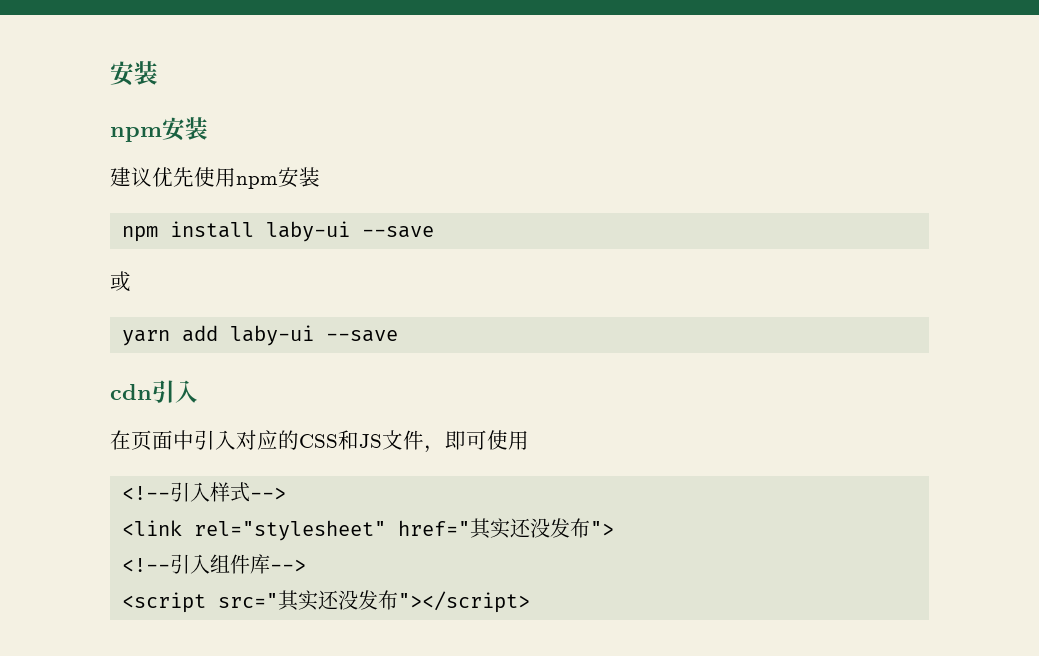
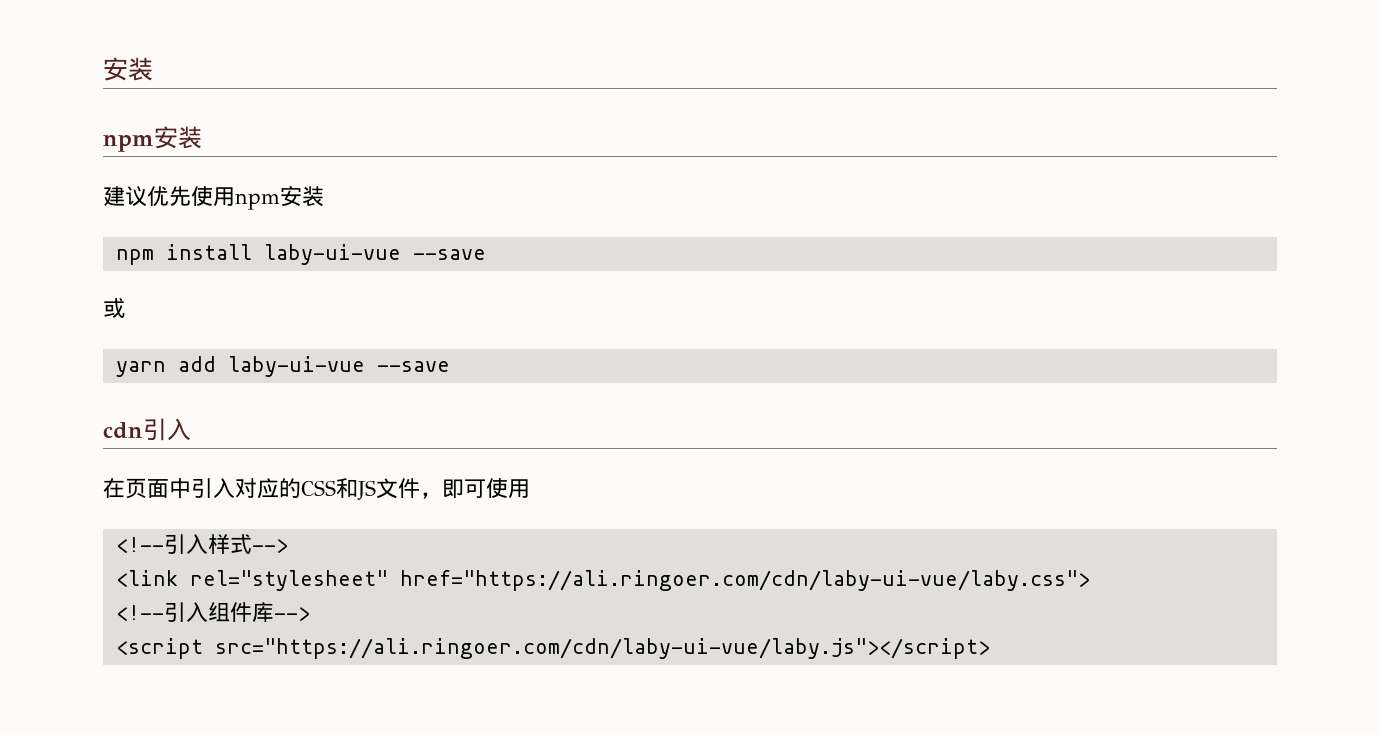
[266,221,351,242] laby-ui -> [263,244,401,265] laby-ui-vue
[230,325,315,346] laby-ui -> [227,356,365,377] laby-ui-vue
[398,518,615,539] href="其实还没发布"> -> [399,570,1090,591] href="https://ali.ringoer.com/cdn/laby-ui-vue/laby.css">
[218,590,531,613] src="其实还没发布"></script> -> [214,638,990,659] src="https://ali.ringoer.com/cdn/laby-ui-vue/laby.js"></script>

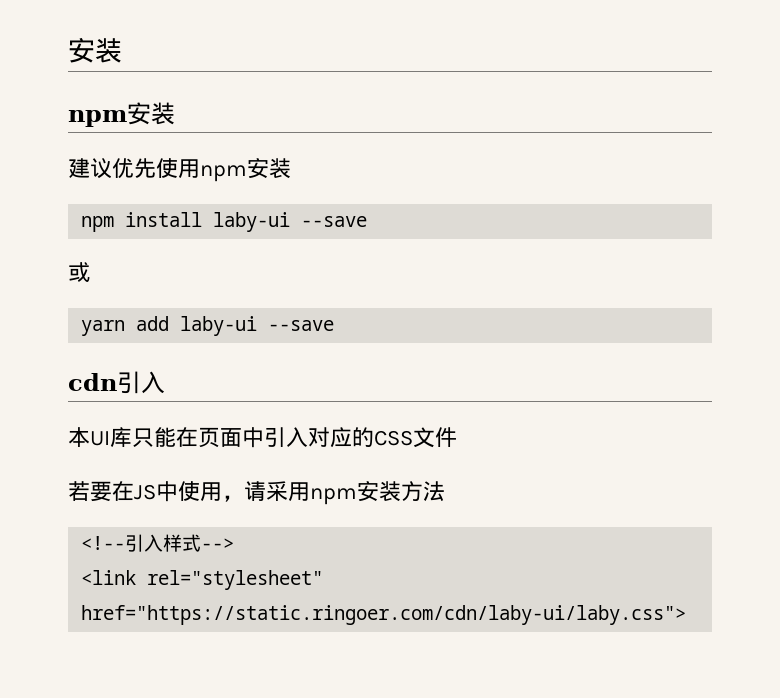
[263,244,401,265] laby-ui-vue -> [213,212,291,232] laby-ui
[227,356,365,377] laby-ui-vue -> [180,316,258,336] laby-ui
(191, 429) none -> [68,427,176,447] 本UI库只能
[336,478,376,500] 和JS -> (413, 438) none
[420,478,530,499] ，即可使用 -> [68,481,445,505] // 若要在JS中使用，请采用npm安装方法
[399,570,1090,591] [115,602,310,622] [115,638,990,659] href="https://ali.ringoer.com/cdn/laby-ui-vue/laby.css"> // <!--引入组件库--> // <script src="https://ali.ringoer.com/cdn/laby-ui-vue/laby.js"></script> -> [81,605,687,625] href="https://static.ringoer.com/cdn/laby-ui/laby.css">

